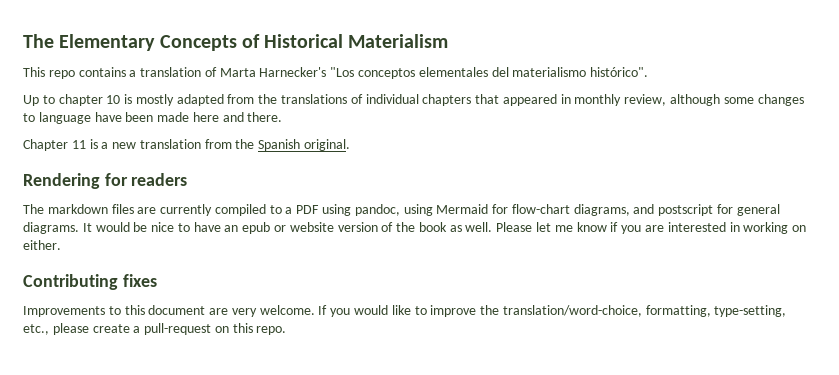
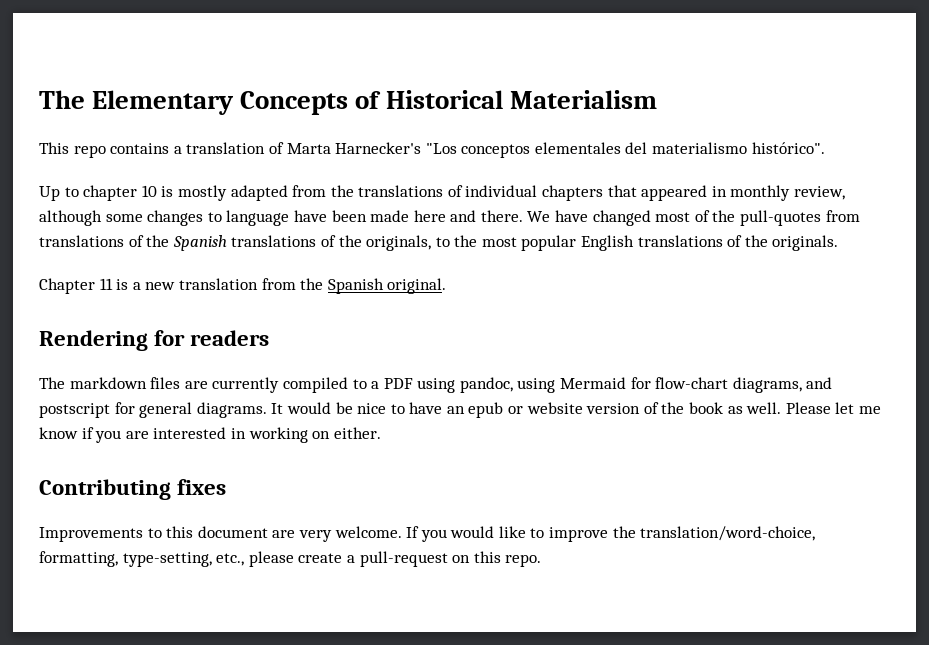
(283, 117) none -> [527,210,860,226] [39,235,839,251] We have changed most of the pull-quotes from translations of the Spanish translations of the originals, to the most popular English translations of the originals.

